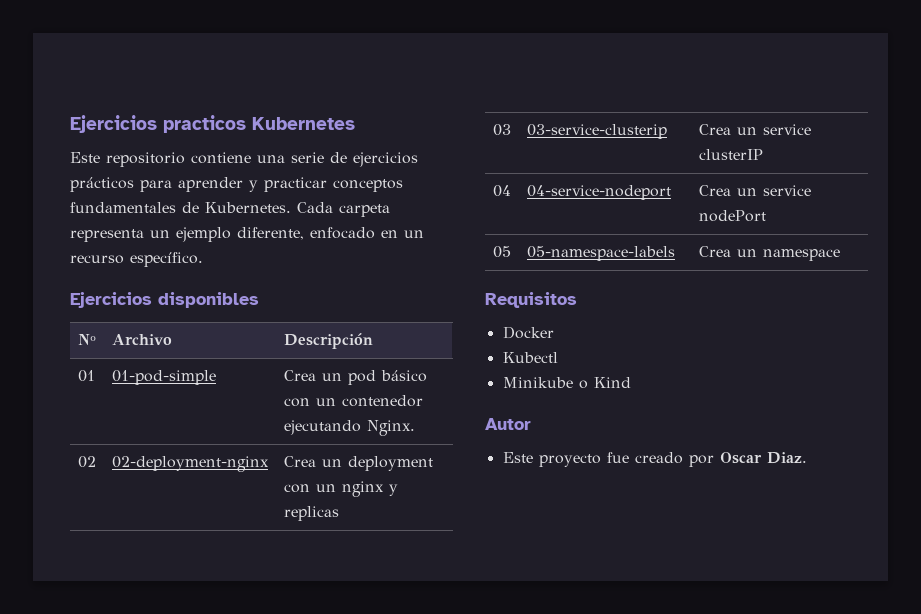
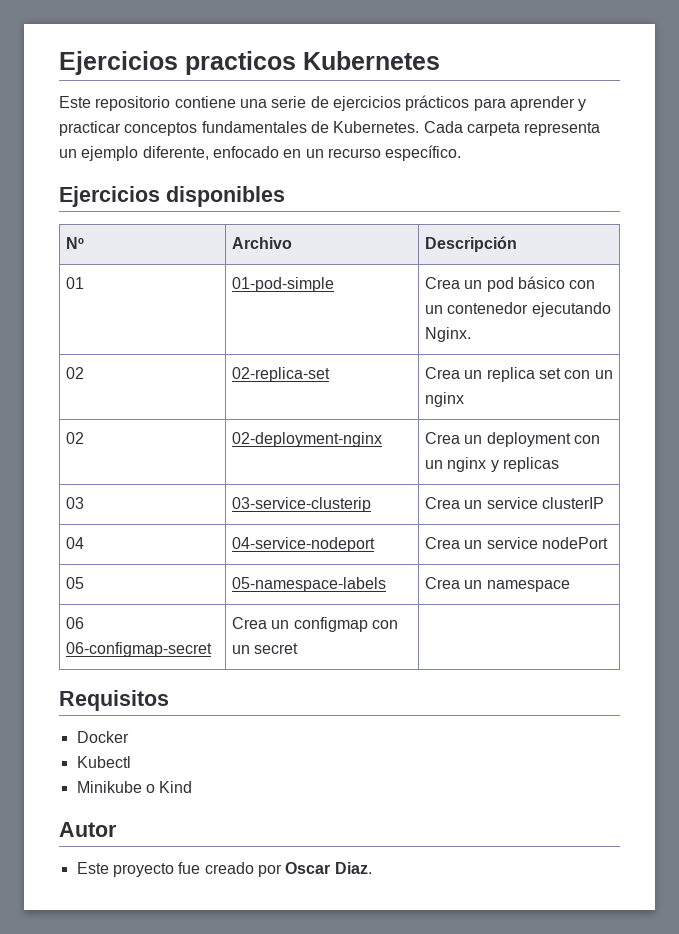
(415, 428) none -> [66,367,85,379] [232,367,331,382] [425,367,613,382] [425,392,465,407] // 02 | 02-replica-set | Crea un replica set con un nginx
(840, 255) none -> [66,617,85,629] [66,642,213,657] [232,617,399,632] [232,643,299,654] // 06 06-configmap-secret | Crea un configmap con un secret |

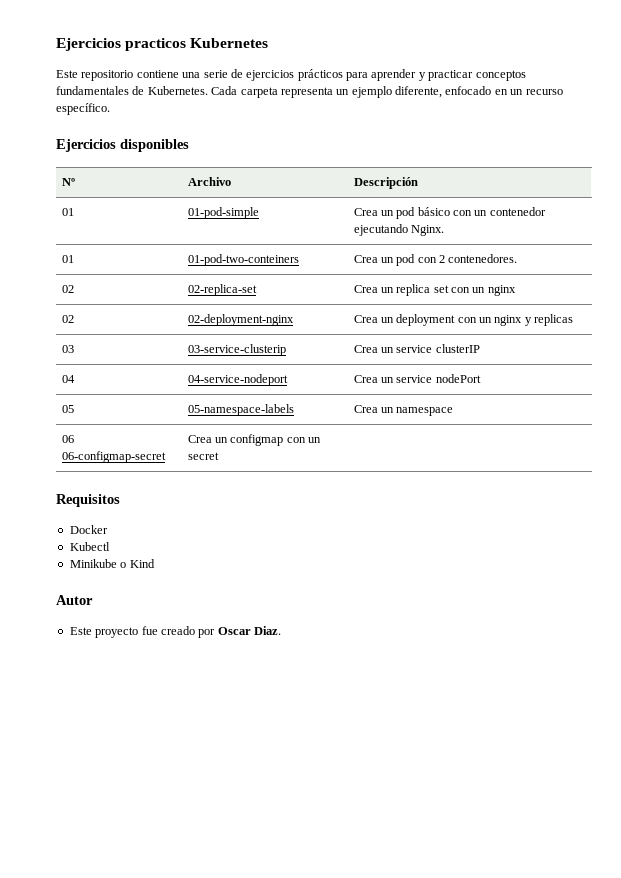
(472, 334) none -> [61,255,74,263] [187,254,299,266] [353,254,518,266] // 01 | 01-pod-two-conteiners | Crea un pod con 2 contenedores.

